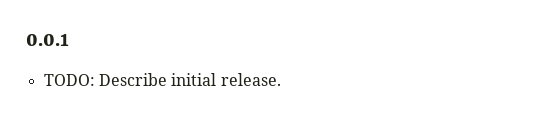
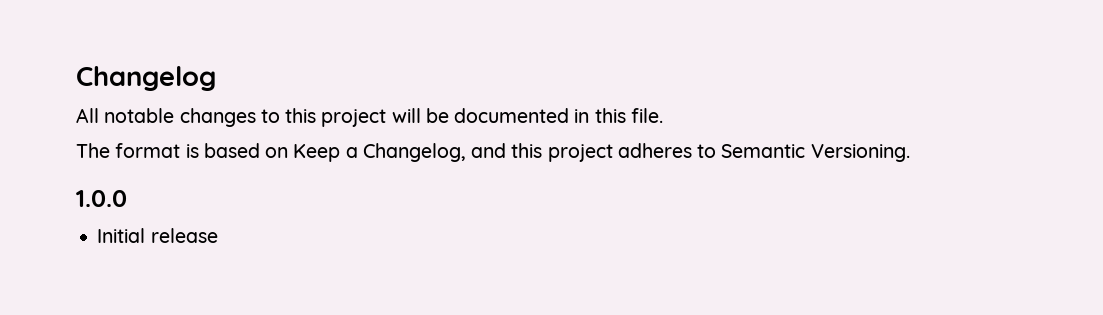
[26,33,69,46] [43,73,281,86] 0.0.1 // TODO: Describe initial release. -> [76,66,216,91] [76,108,663,127] [76,143,910,162] [76,190,127,207] [97,228,218,243] Changelog // All notable changes to this project will be documented in this file. // The format is based on Keep a Changelog, and this project adheres to Semantic Versioning. // 1.0.0 // Initial release

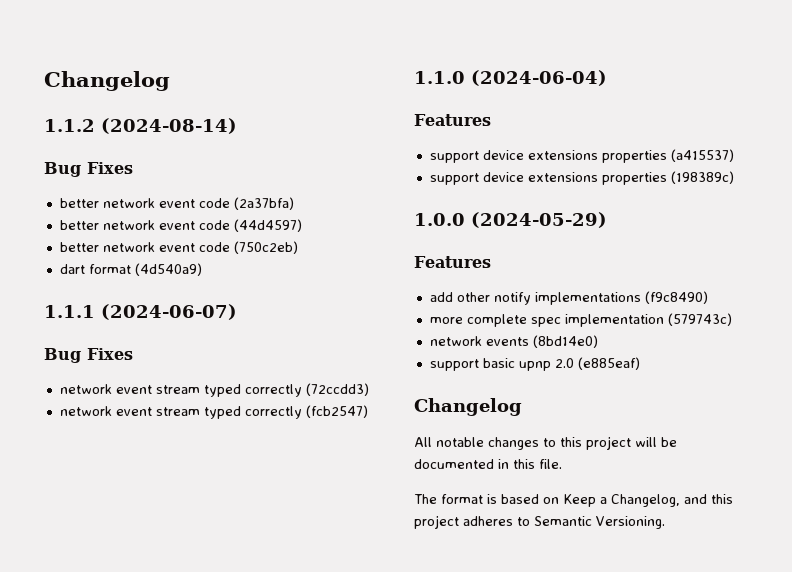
[76,66,216,91] Changelog -> [44,71,170,91] [44,118,237,134] [44,162,133,177] [59,197,294,210] [59,219,302,232] [59,241,298,254] [59,263,202,276] [44,304,237,320] [44,348,133,363] [59,383,369,397] [59,405,368,419] [414,70,607,86] [414,114,491,126] [429,149,734,163] [429,171,734,185] [414,212,607,228] [414,256,491,268] [429,291,708,305] [429,313,732,327] [429,335,598,348] [429,357,640,371] [414,398,522,416] Changelog // 1.1.2 (2024-08-14) // Bug Fixes // better network event code (2a37bfa) // better network event code (44d4597) // better network event code (750c2eb) // dart format (4d540a9) // 1.1.1 (2024-06-07) // Bug Fixes // network event stream typed correctly (72ccdd3) // network event stream typed correctly (fcb2547) // 1.1.0 (2024-06-04) // Features // support device extensions properties (a415537) // support device extensions properties (198389c) // 1.0.0 (2024-05-29) // Features // add other notify implementations (f9c8490) // more complete spec implementation (579743c) // network events (8bd14e0) // support basic upnp 2.0 (e885eaf) // Changelog
[76,190,127,207] [97,228,218,243] // 1.0.0 // Initial release -> (665, 522) none

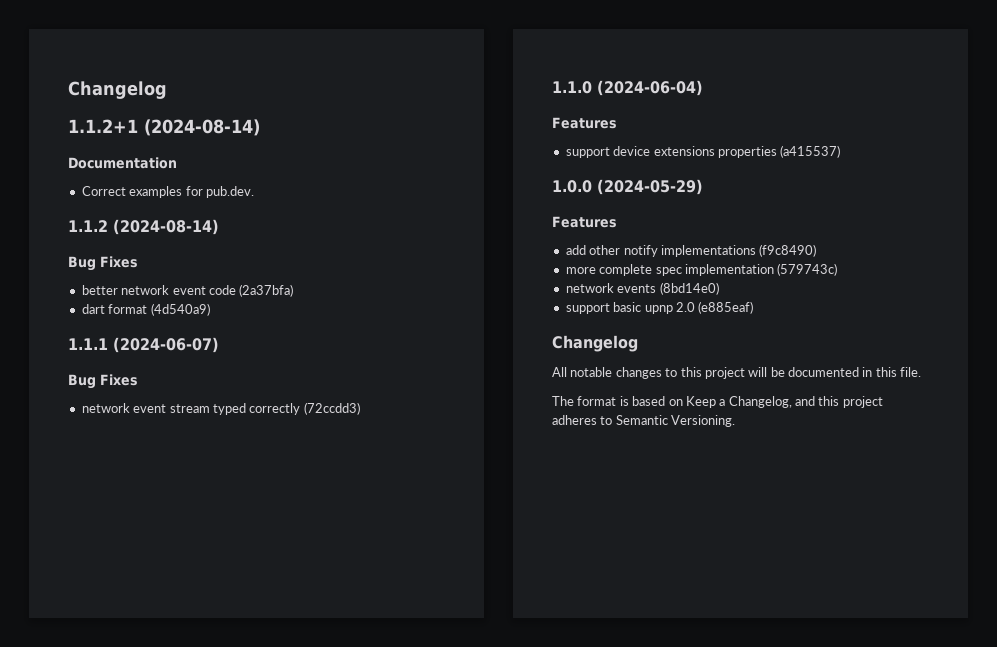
[44,71,170,91] Changelog -> [68,81,167,99] [68,119,260,136] [68,157,177,169] [81,186,254,198] Changelog // 1.1.2+1 (2024-08-14) // Documentation // Correct examples for pub.dev.
[59,219,302,232] [59,241,298,254] // better network event code (44d4597) // better network event code (750c2eb) -> (294, 290) none
[59,405,368,419] // network event stream typed correctly (fcb2547) -> (360, 408) none
[429,171,734,185] // support device extensions properties (198389c) -> (841, 151) none

